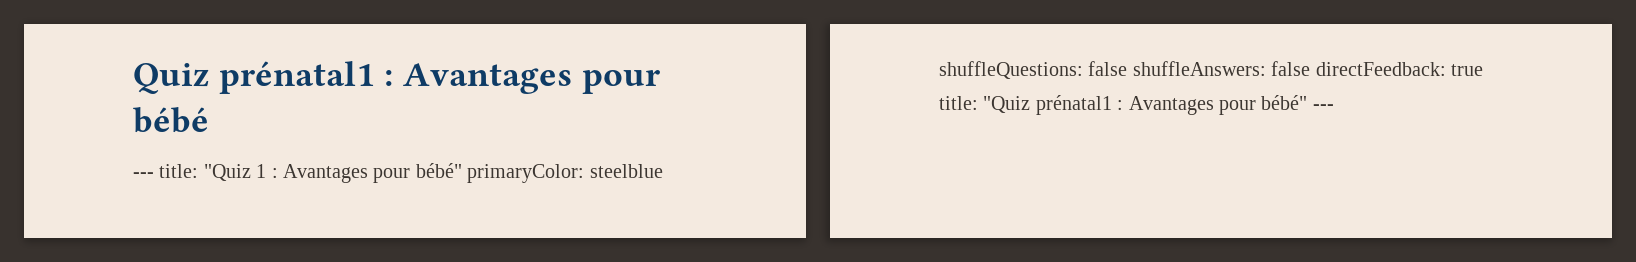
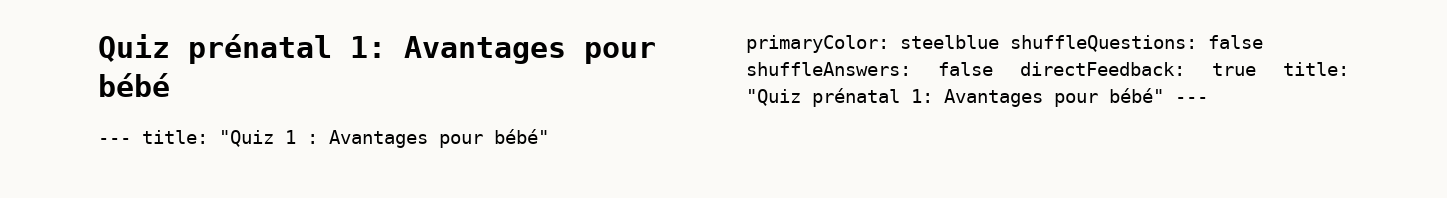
[218,61,394,94] prénatal1 : -> [188,34,386,64] prénatal 1:
[1035,95,1124,115] prénatal1 : -> [812,88,933,107] prénatal 1:

